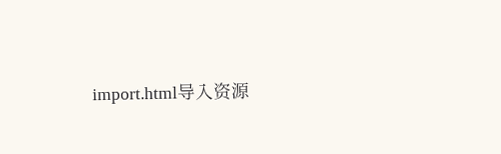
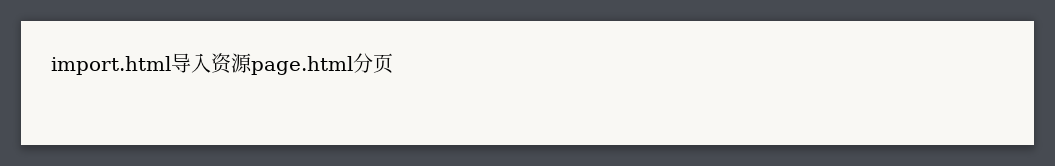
(250, 91) none -> [251,53,393,75] page.html分页

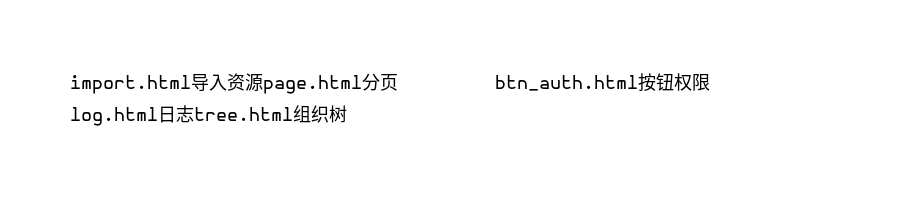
(393, 63) none -> [70,105,347,126] [495,73,710,92] log.html日志tree.html组织树btn_auth.html按钮权限

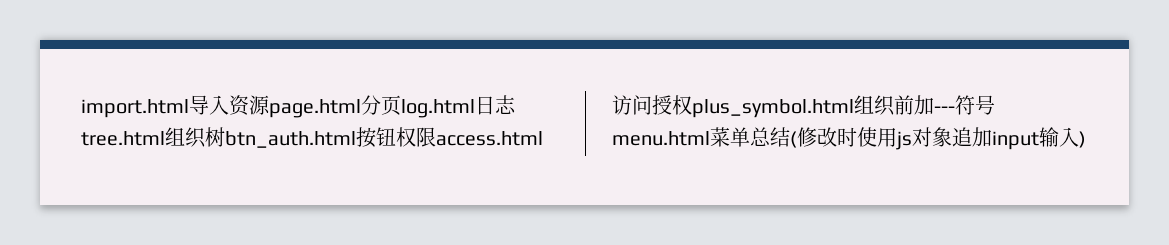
(710, 82) none -> [436,131,543,146] [612,95,995,118] [612,127,1086,150] access.html访问授权plus_symbol.html组织前加---符号menu.html菜单总结(修改时使用js对象追加input输入)

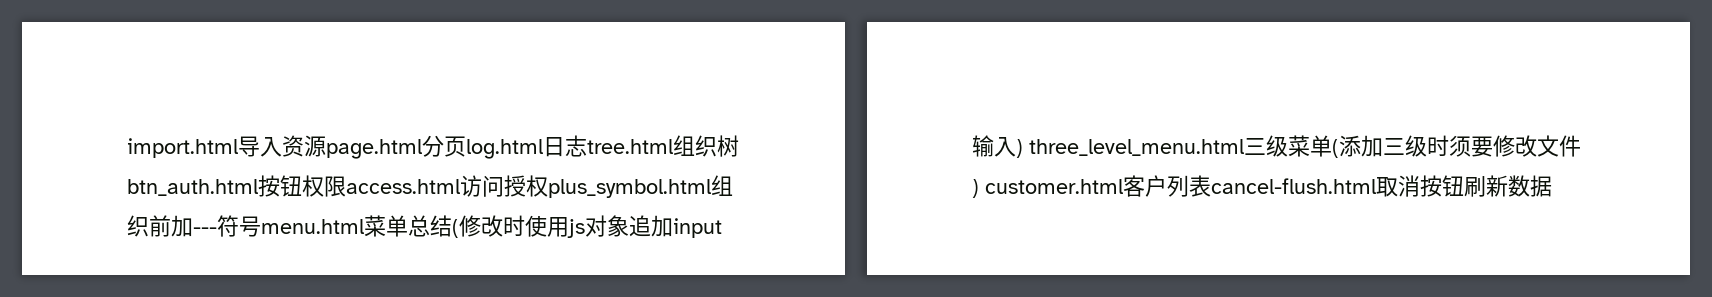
(1086, 139) none -> [1029,135,1581,158] [972,175,1552,198] three_level_menu.html三级菜单(添加三级时须要修改文件) customer.html客户列表cancel-flush.html取消按钮刷新数据

